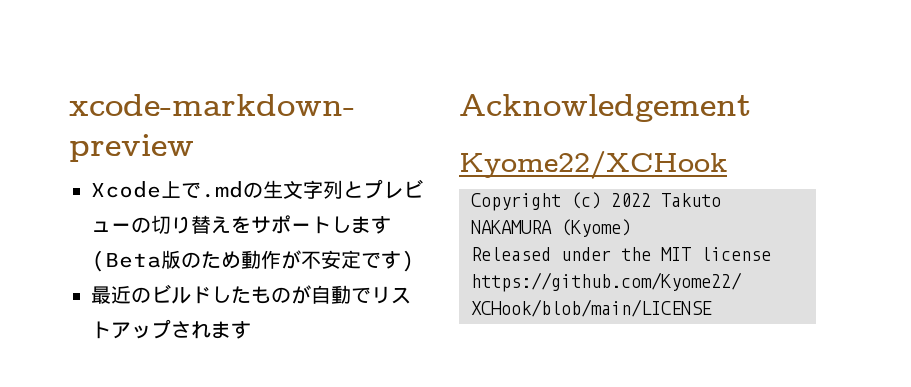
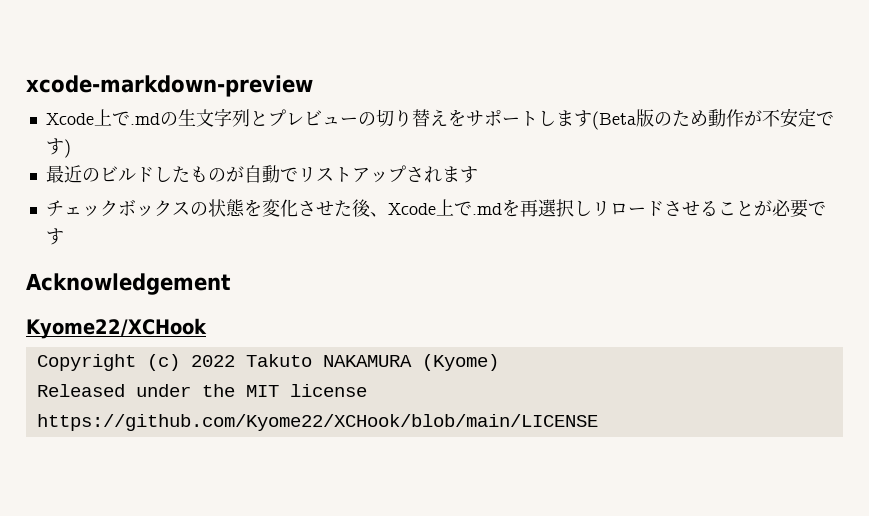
(251, 330) none -> [45,199,826,218] [45,228,64,245] // チェックボックスの状態を変化させた後、Xcode上で.mdを再選択しリロードさせることが必要です

